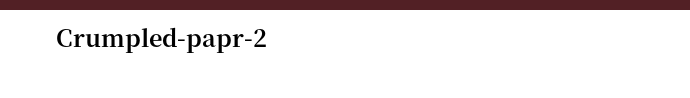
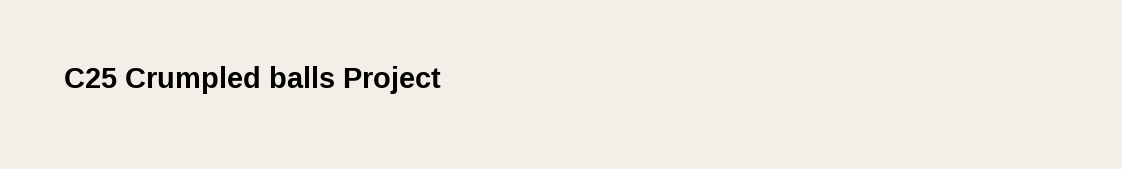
[56,27,267,53] Crumpled-papr-2 -> [64,66,441,94] C25 Crumpled balls Project

